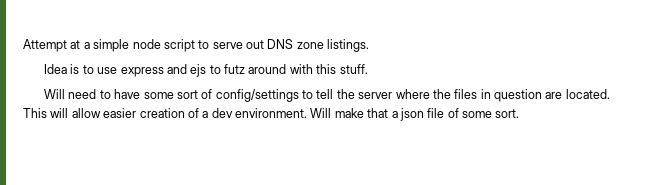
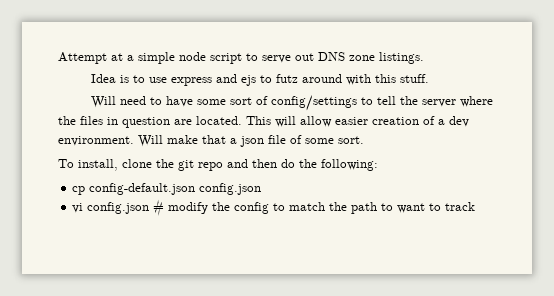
(520, 113) none -> [58,159,378,171] [72,183,262,195] [72,199,476,216] // To install, clone the git repo and then do the following: // cp config-default.json config.json // vi config.json # modify the config to match the path to want to track

